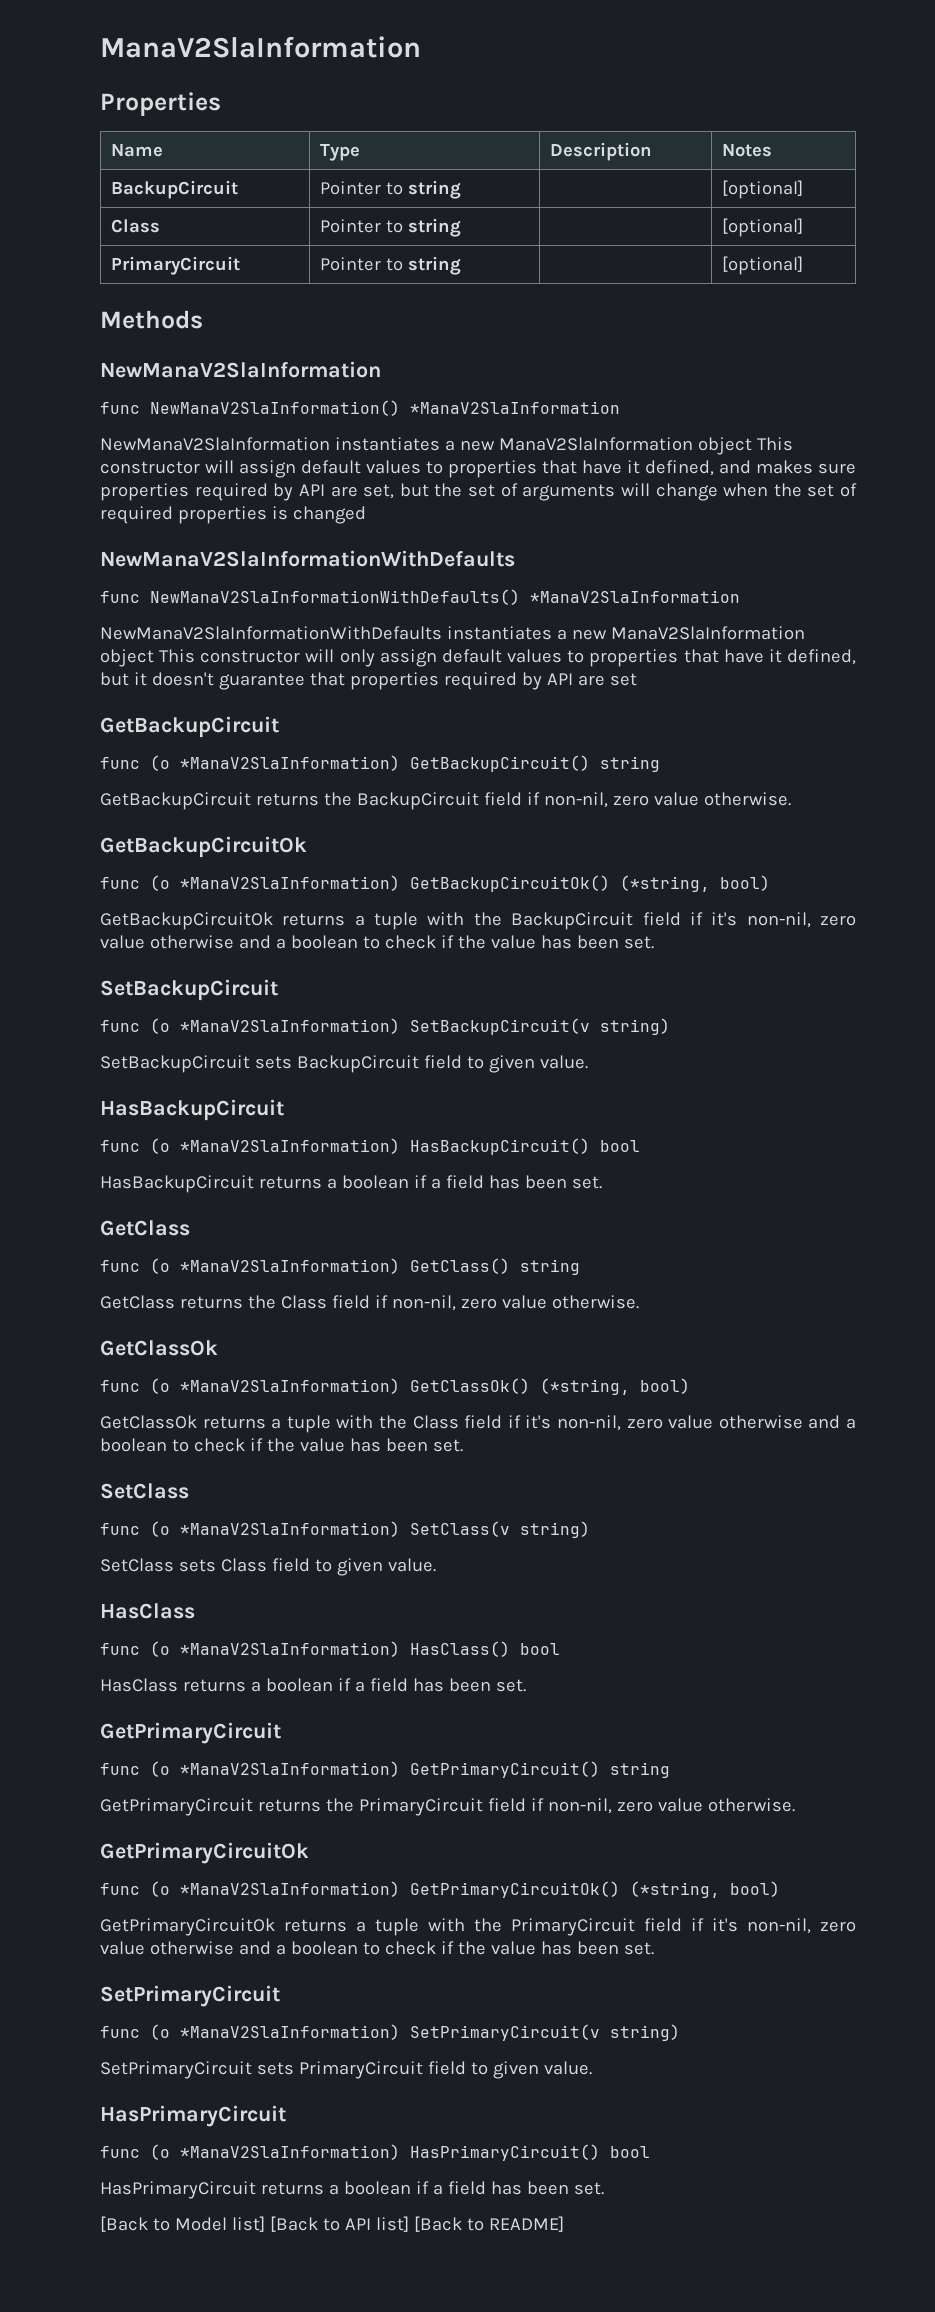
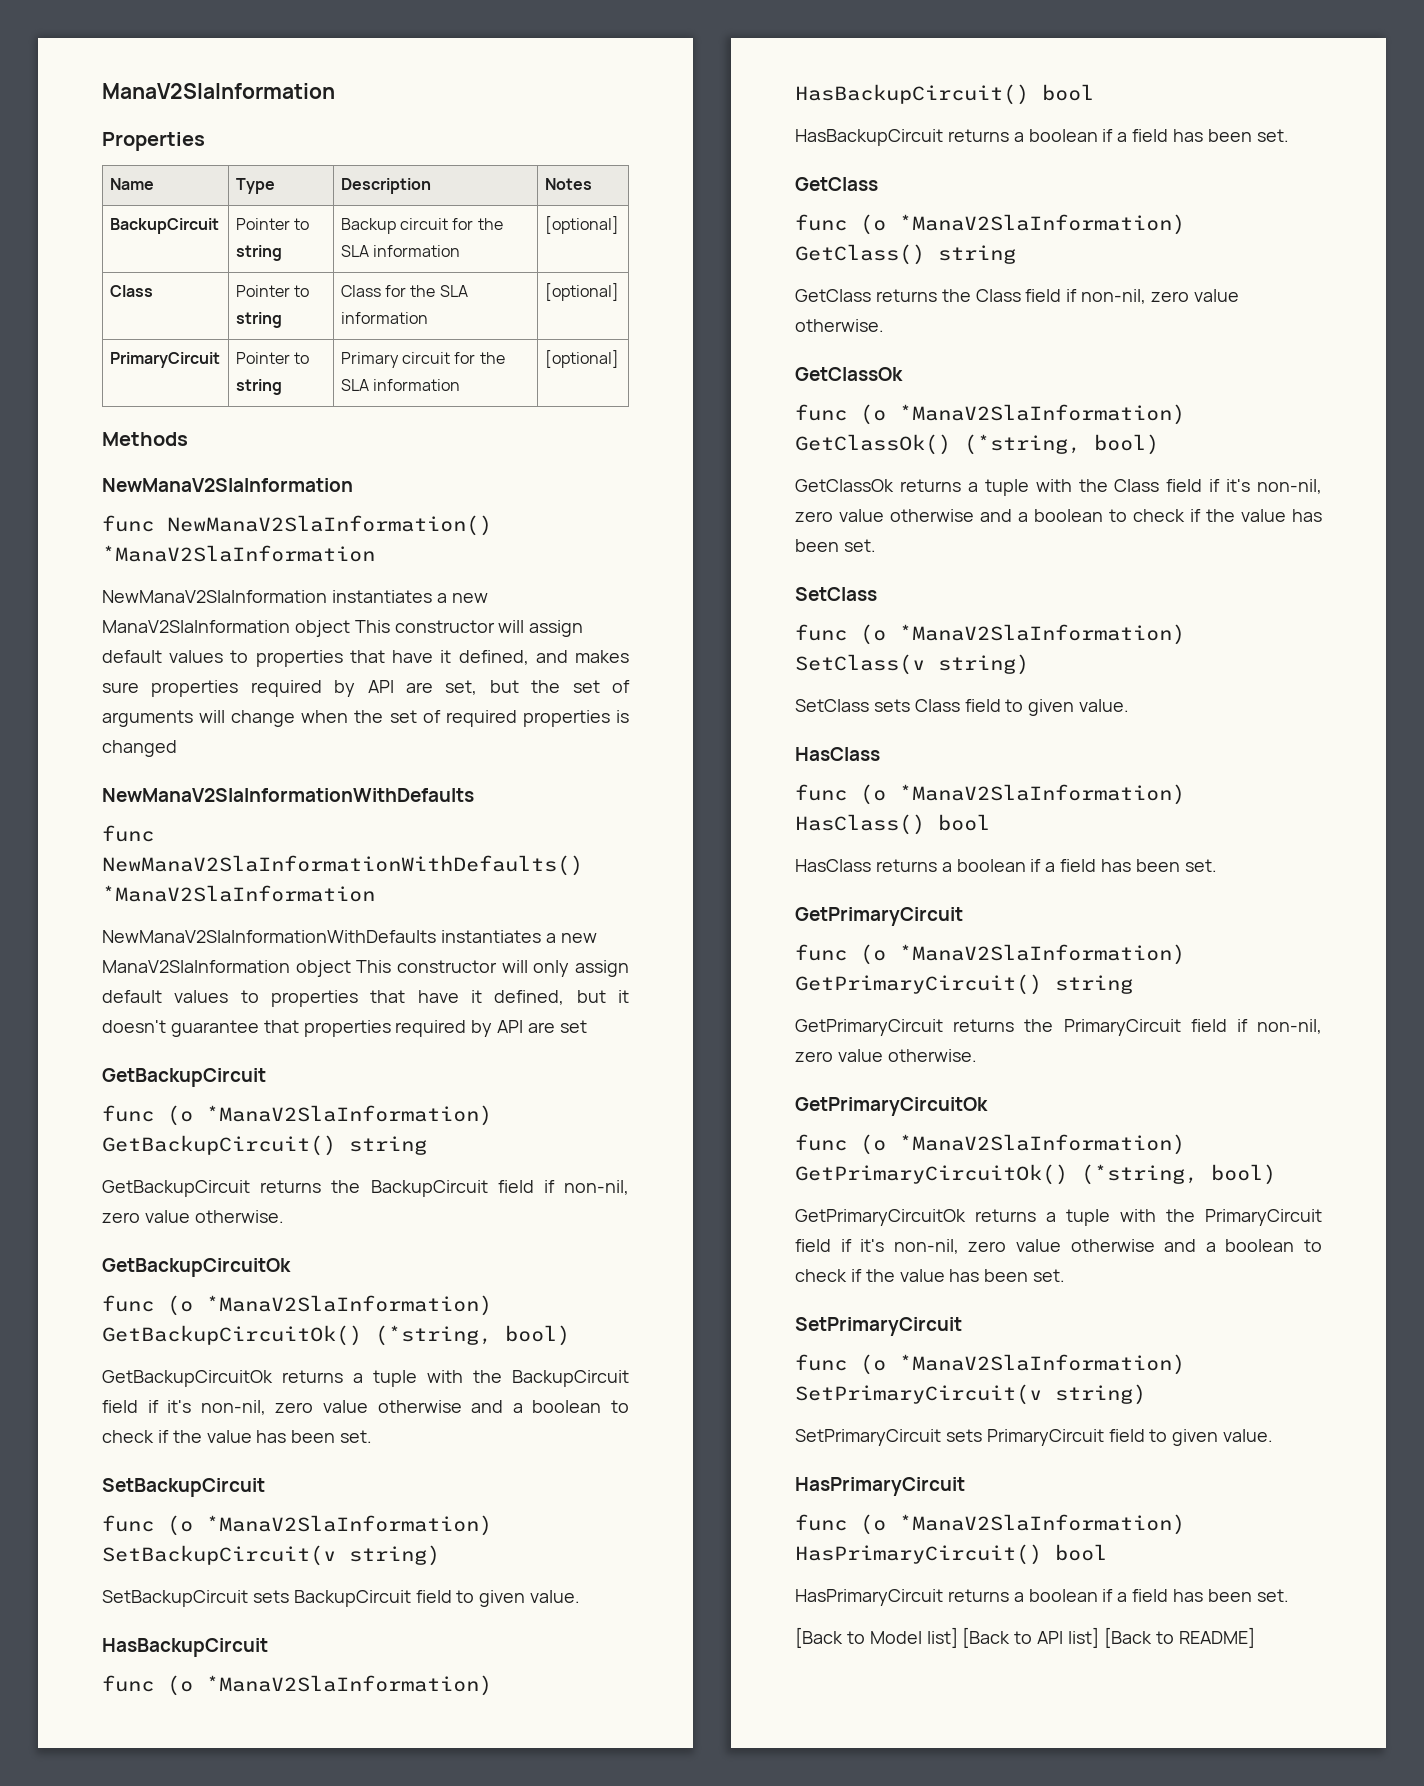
(462, 189) none -> [340,218,503,234] [340,245,460,257] Backup circuit for the SLA information
(462, 227) none -> [340,285,468,297] [340,312,428,324] Class for the SLA information
(462, 265) none -> [340,352,505,368] [340,379,460,391] Primary circuit for the SLA information

